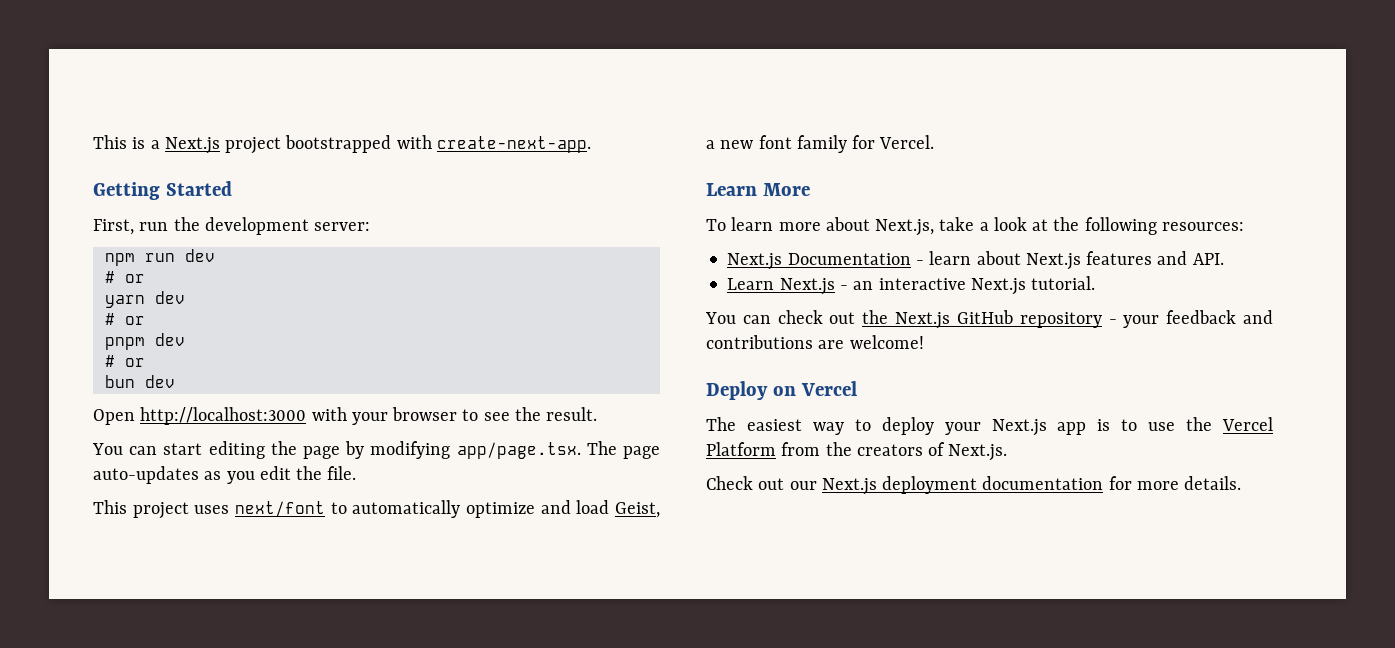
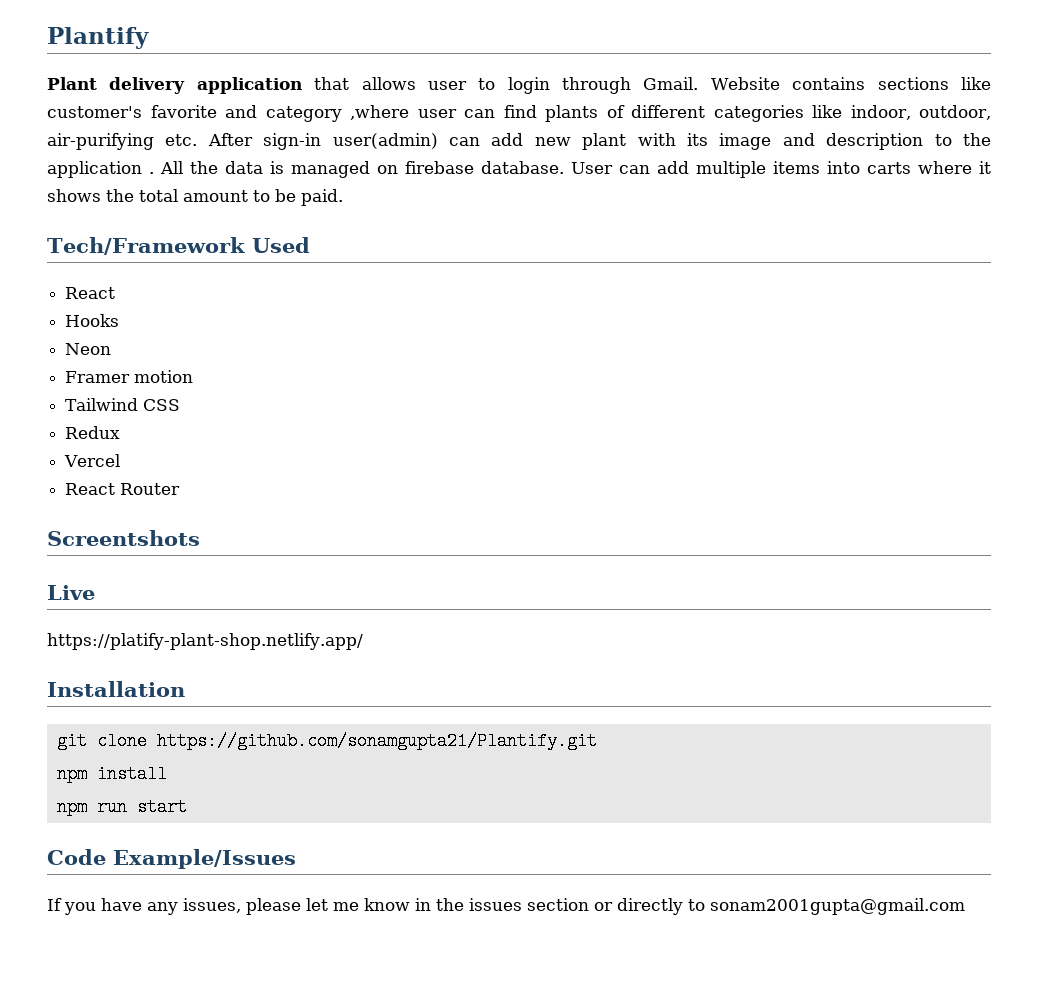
[93,135,591,154] [93,181,232,200] [93,217,371,235] [104,249,215,266] [104,271,145,283] [104,291,185,308] [104,313,145,325] [104,333,185,350] [104,355,145,367] [104,375,175,388] [93,407,598,425] [92,441,660,459] [93,466,357,484] [93,500,660,519] [706,135,935,153] [706,183,810,196] [706,217,1244,236] [727,251,1224,270] [727,276,1096,295] [705,310,1273,329] [706,335,924,349] [706,381,857,400] [706,417,1273,436] [706,442,1008,461] [706,476,1242,495] This is a Next.js project bootstrapped with create-next-app. // Getting Started // First, run the development server: // npm run dev // # or // yarn dev // # or // pnpm dev // # or // bun dev // Open http://localhost:3000 with your browser to see the result. // You can start editing the page by modifying app/page.tsx. The page auto-updates as you edit the file. // This project uses next/font to automatically optimize and load Geist, a new font family for Vercel. // Learn More // To learn more about Next.js, take a look at the following resources: // Next.js Documentation - learn about Next.js features and API. // Learn Next.js - an interactive Next.js tutorial. // You can check out the Next.js GitHub repository - your feedback and contributions are welcome! // Deploy on Vercel // The easiest way to deploy your Next.js app is to use the Vercel Platform from the creators of Next.js. // Check out our Next.js deployment documentation for more details. -> [47,27,149,49] [47,77,991,94] [47,105,992,122] [47,133,991,150] [47,161,991,178] [47,189,343,206] [47,237,310,255] [65,287,116,299] [65,314,120,327] [65,343,112,355] [65,370,194,383] [65,398,181,411] [65,426,121,439] [64,454,121,467] [65,483,181,495] [47,530,200,546] [47,585,95,600] [47,633,363,650] [47,681,185,697] [56,732,597,750] [56,765,167,783] [56,798,187,816] [47,849,296,869] [47,898,965,915] Plantify // Plant delivery application that allows user to login through Gmail. Website contains sections like customer's favorite and category ,where user can find plants of different categories like indoor, outdoor, air-purifying etc. After sign-in user(admin) can add new plant with its image and description to the application . All the data is managed on firebase database. User can add multiple items into carts where it shows the total amount to be paid. // Tech/Framework Used // React // Hooks // Neon // Framer motion // Tailwind CSS // Redux // Vercel // React Router // Screentshots // Live // https://platify-plant-shop.netlify.app/ // Installation // git clone https://github.com/sonamgupta21/Plantify.git // npm install // npm run start // Code Example/Issues // If you have any issues, please let me know in the issues section or directly to sonam2001gupta@gmail.com

